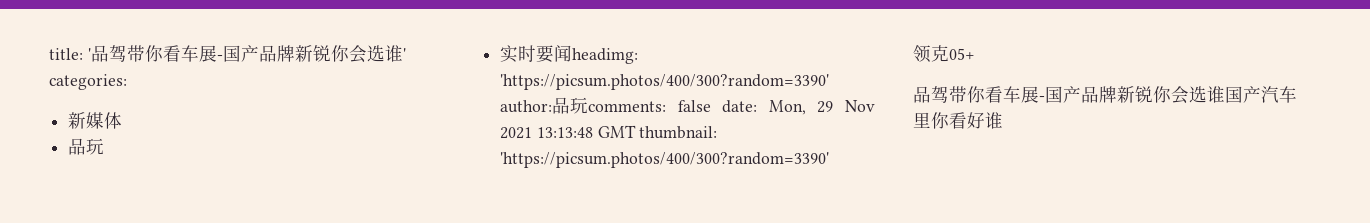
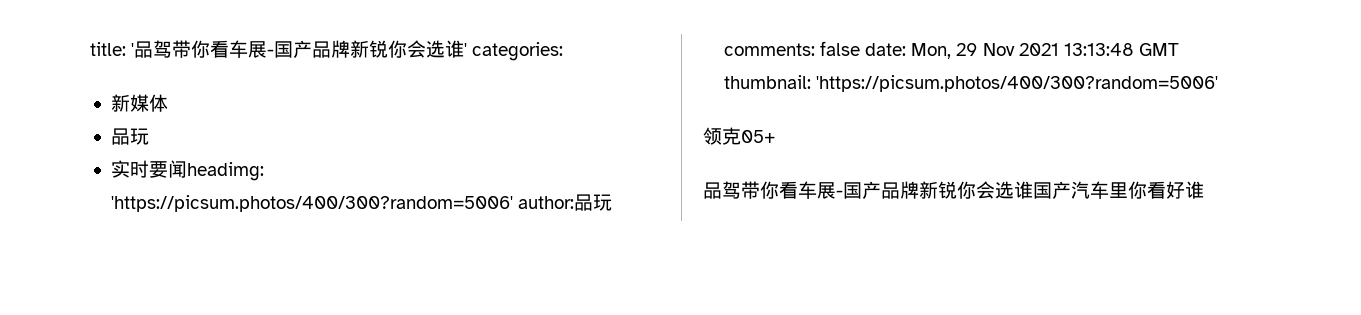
[500,74,830,90] 'https://picsum.photos/400/300?random=3390' -> [110,195,513,212] 'https://picsum.photos/400/300?random=5006'
[500,152,830,168] 'https://picsum.photos/400/300?random=3390' -> [816,75,1219,92] 'https://picsum.photos/400/300?random=5006'

